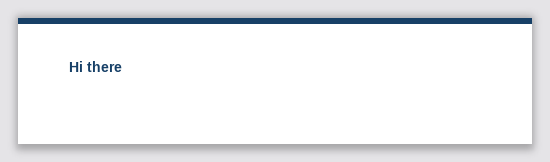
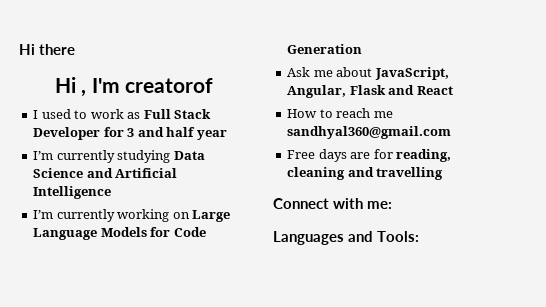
(122, 66) none -> [54,77,214,97] [33,109,212,119] [33,127,227,140] [33,150,205,163] [33,168,178,178] [33,186,112,199] [33,209,231,222] [33,227,206,240] [287,44,363,54] [287,67,449,80] [287,85,453,98] [287,108,393,118] [287,126,452,139] [287,149,452,162] [287,167,444,180] [273,198,393,209] [273,231,420,245] // Hi , I'm creatorof // I used to work as Full Stack Developer for 3 and half year // I’m currently studying Data Science and Artificial Intelligence // I’m currently working on Large Language Models for Code Generation // Ask me about JavaScript, Angular, Flask and React // How to reach me sandhyal360@gmail.com // Free days are for reading, cleaning and travelling // Connect with me: // Languages and Tools:

